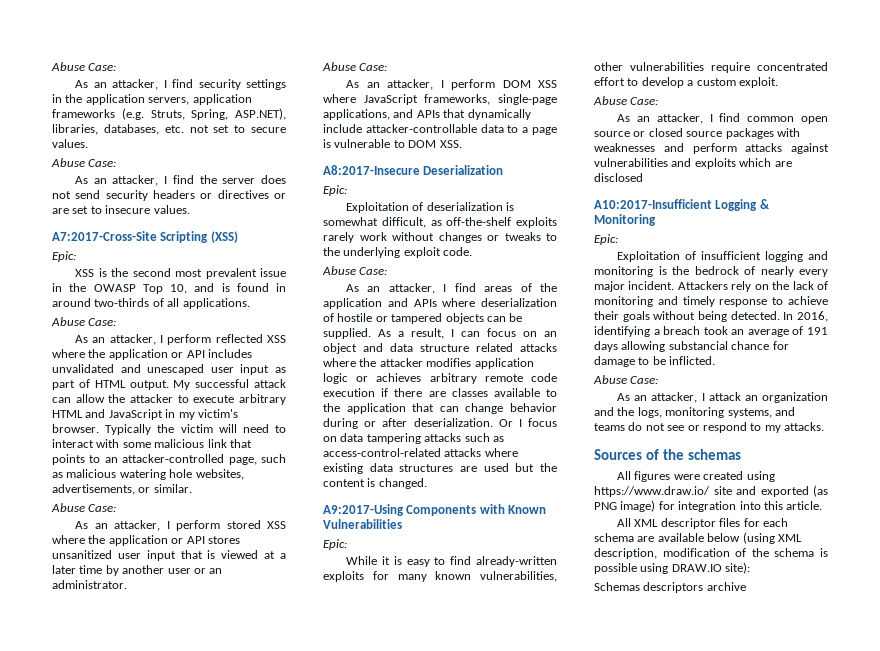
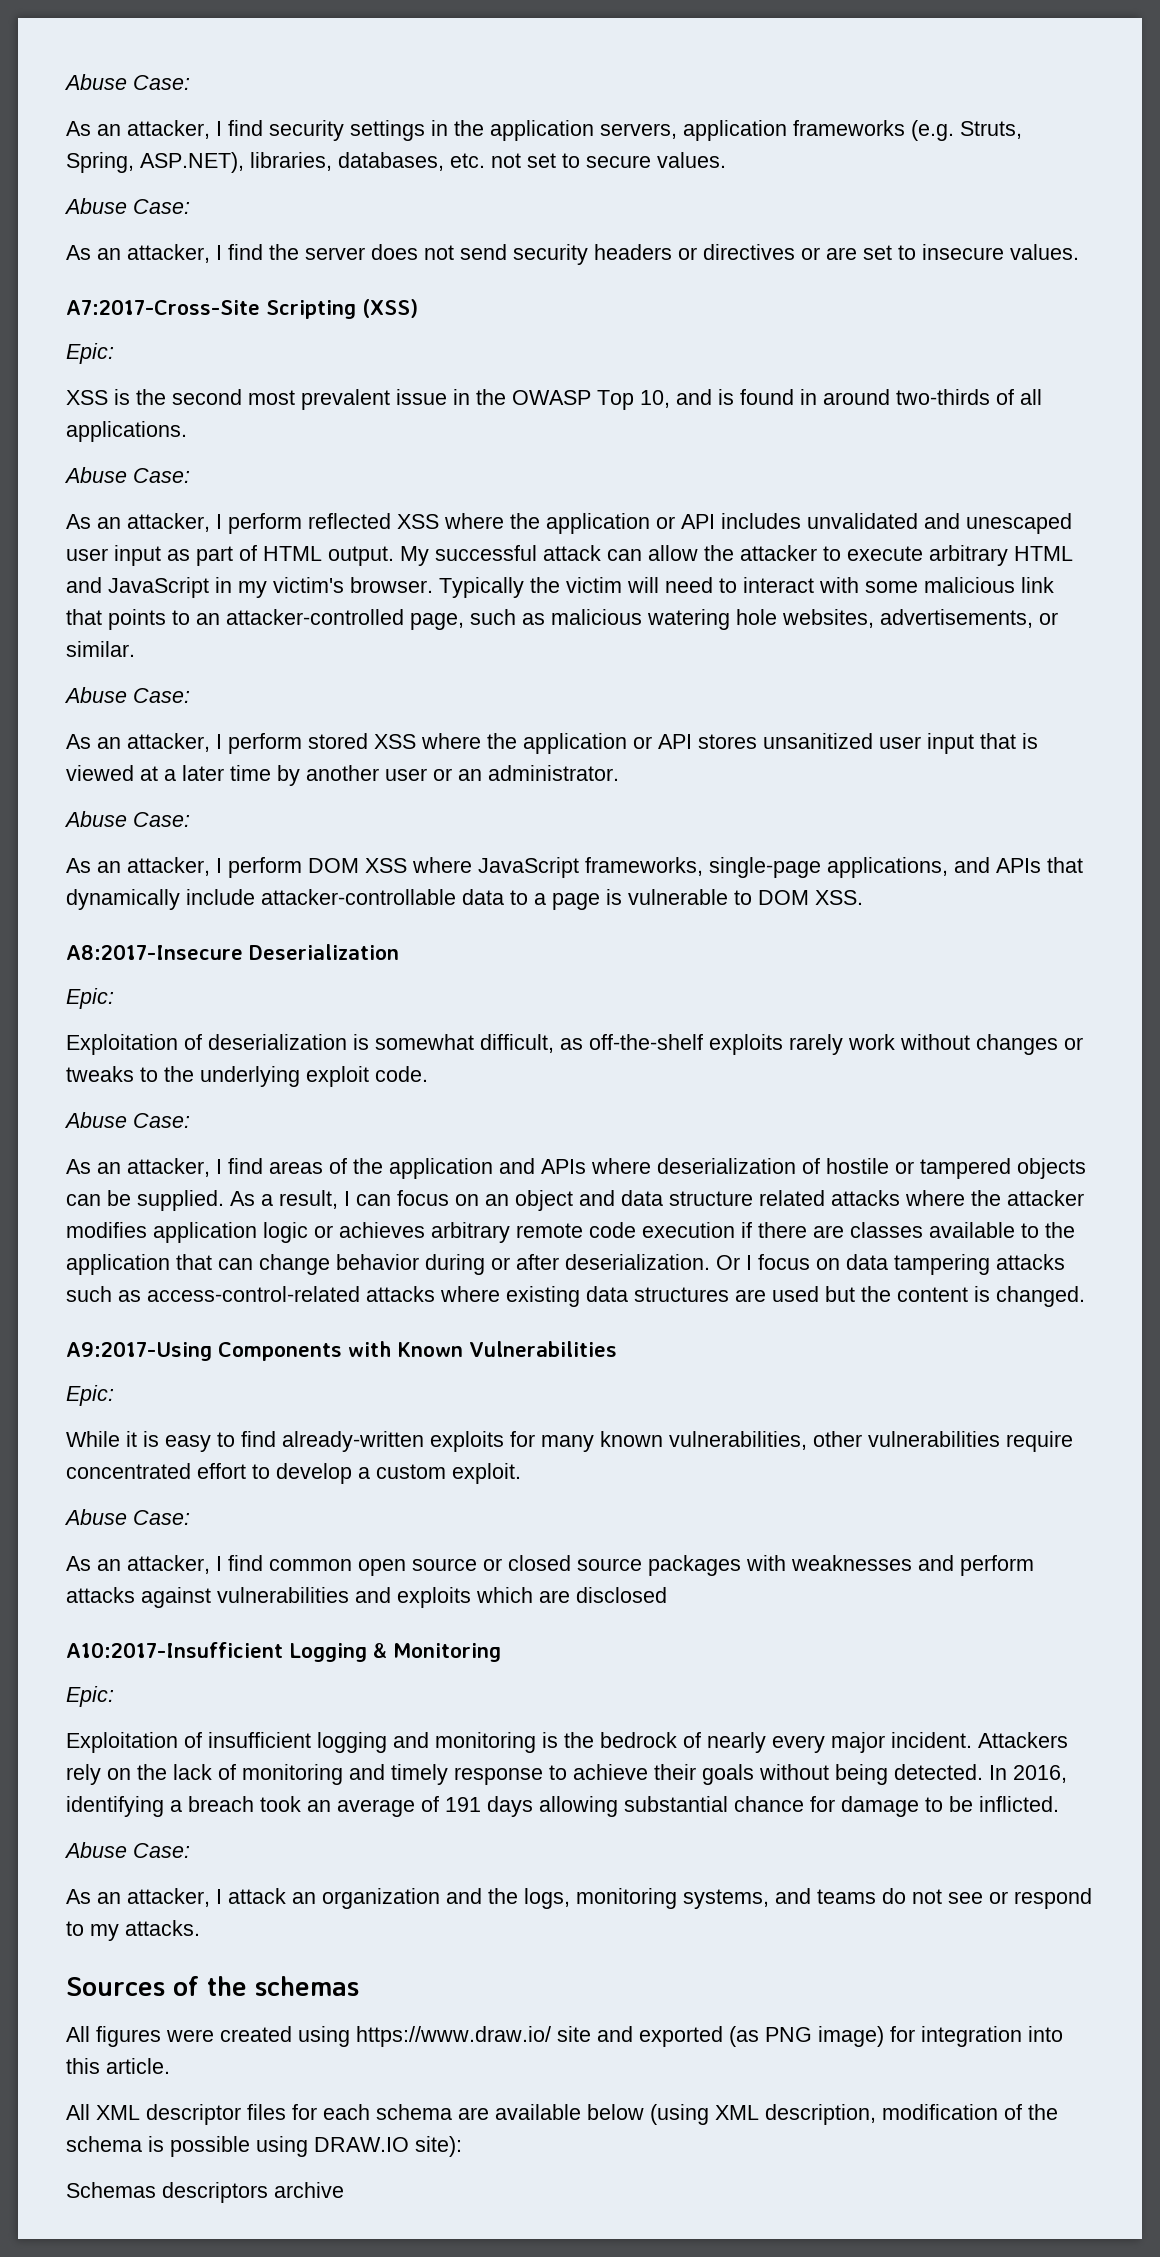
[668,341,728,350] substancial -> [624,1796,728,1812] substantial

